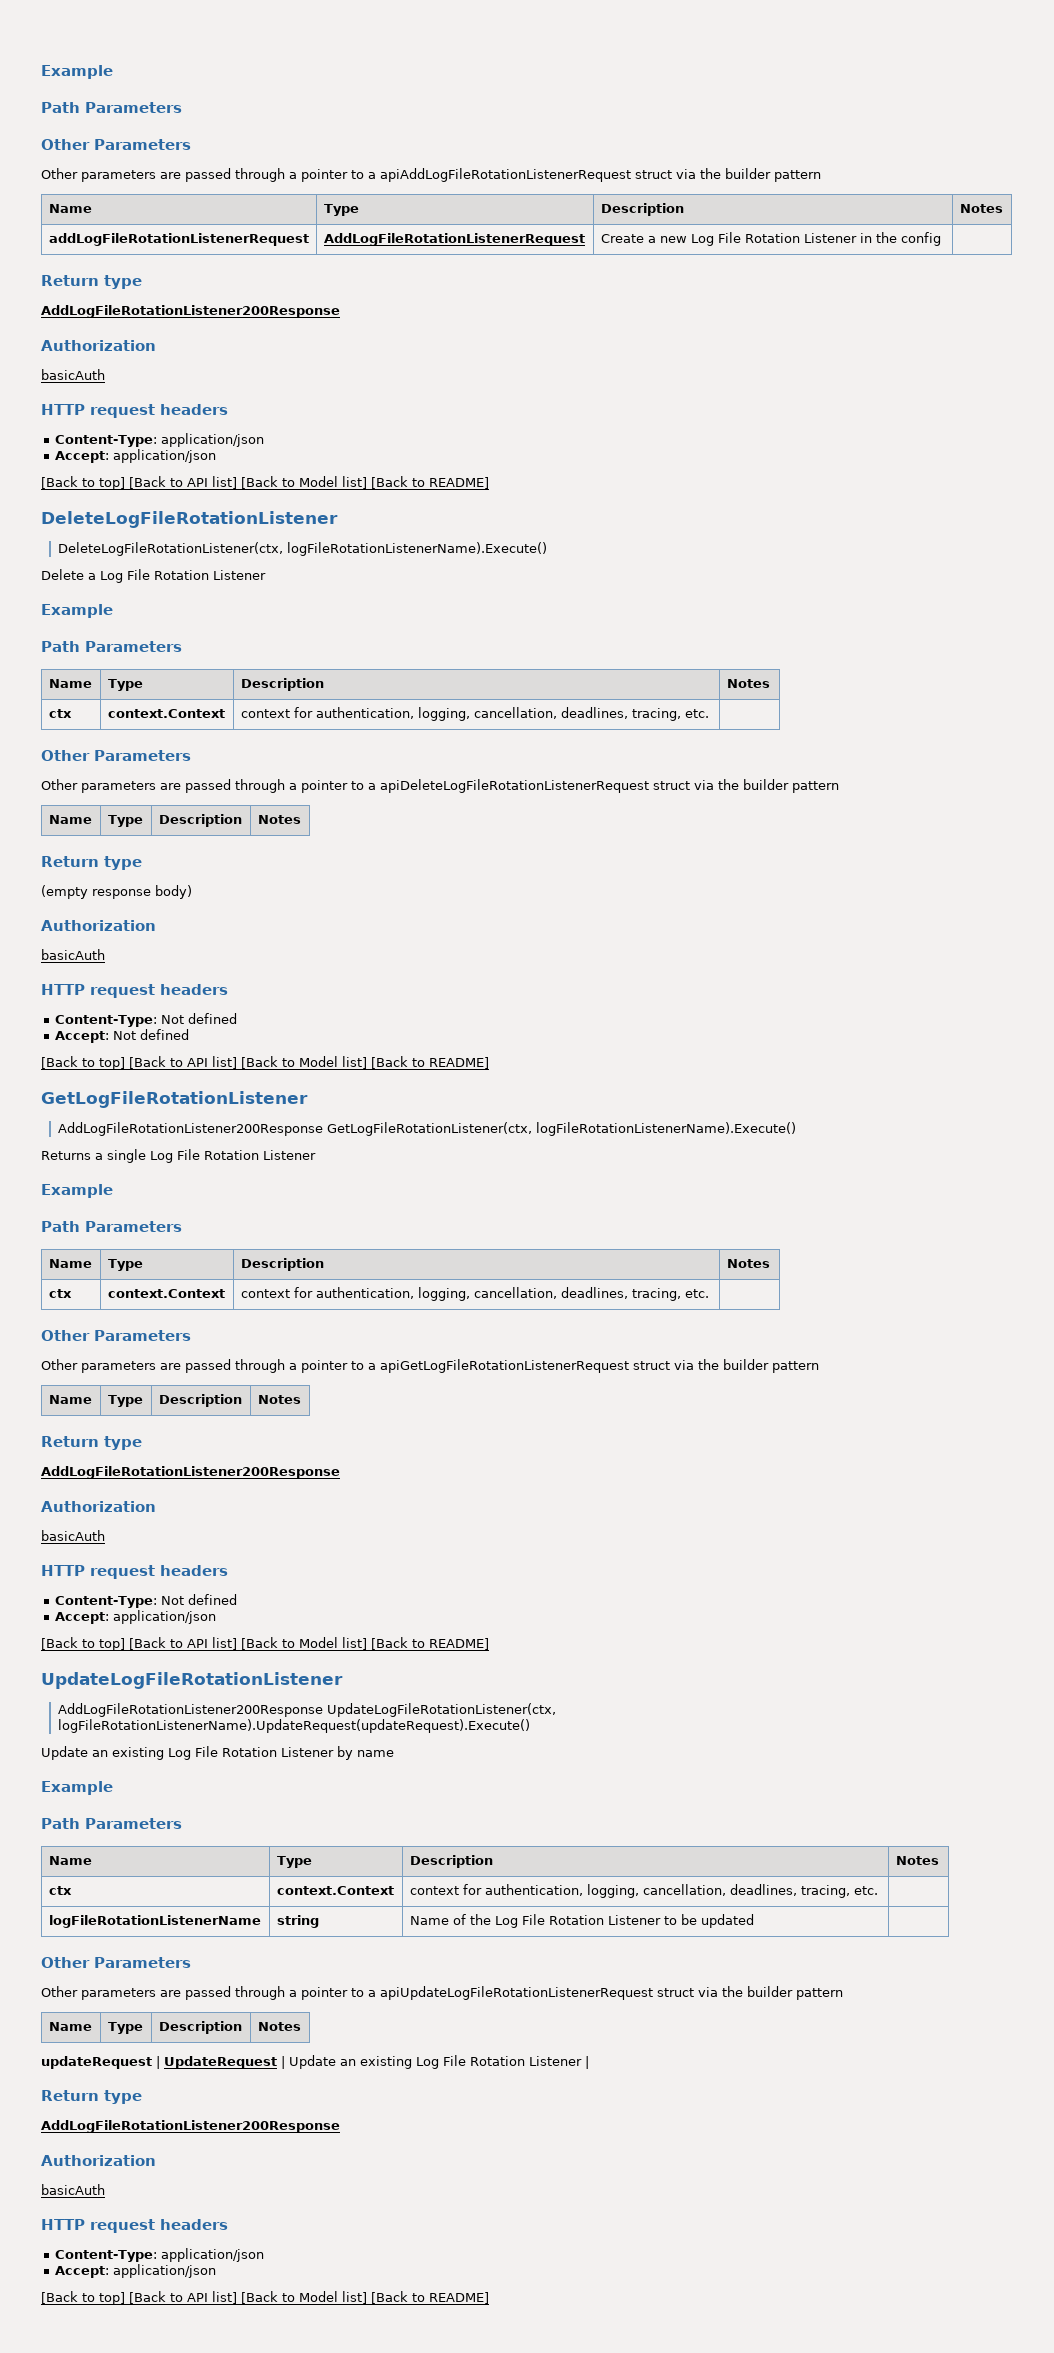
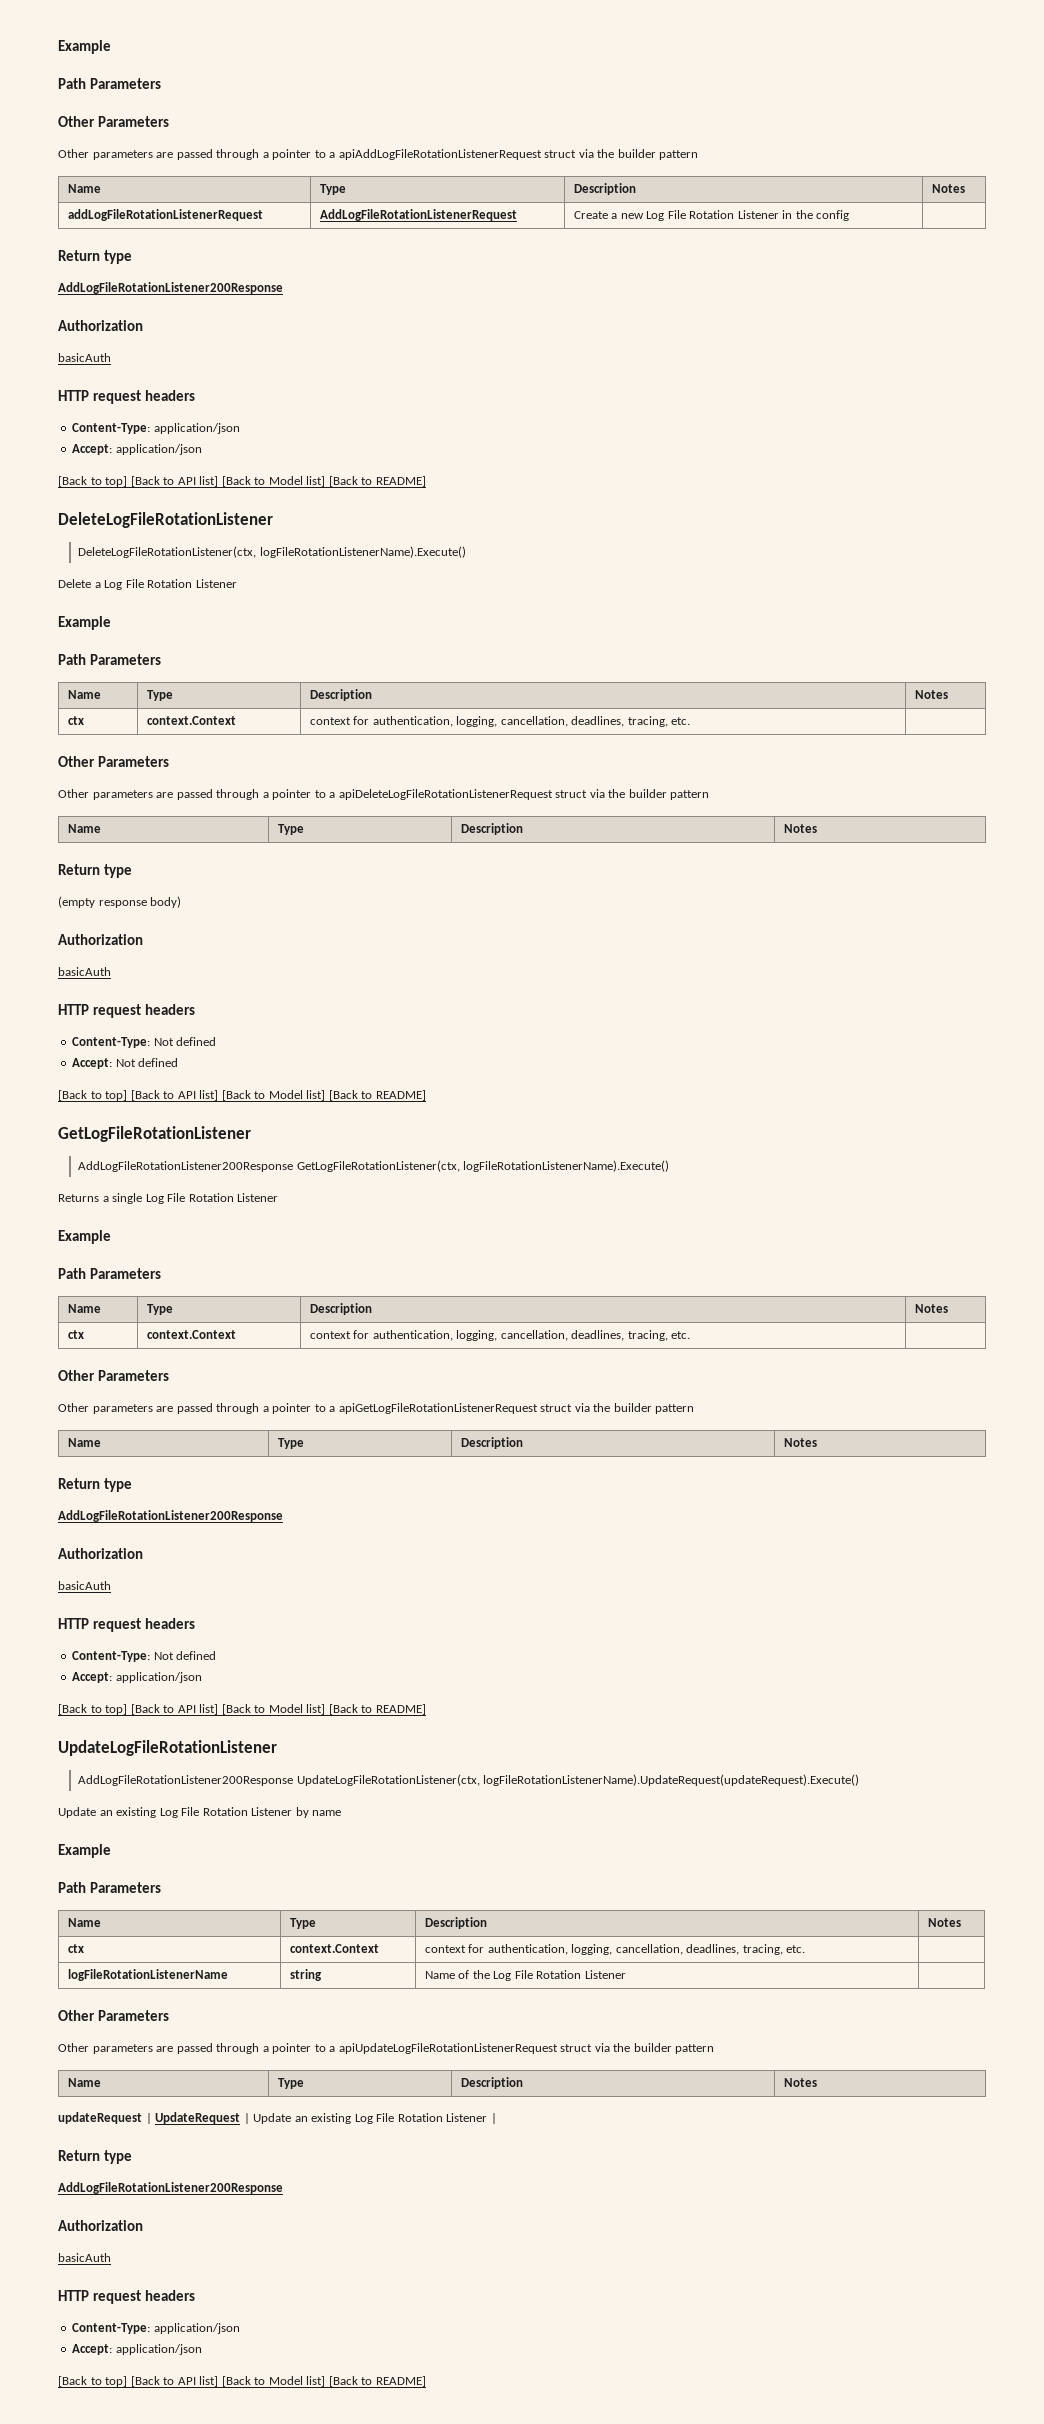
[663,1914,754,1928] to be updated -> (626, 1974) none

